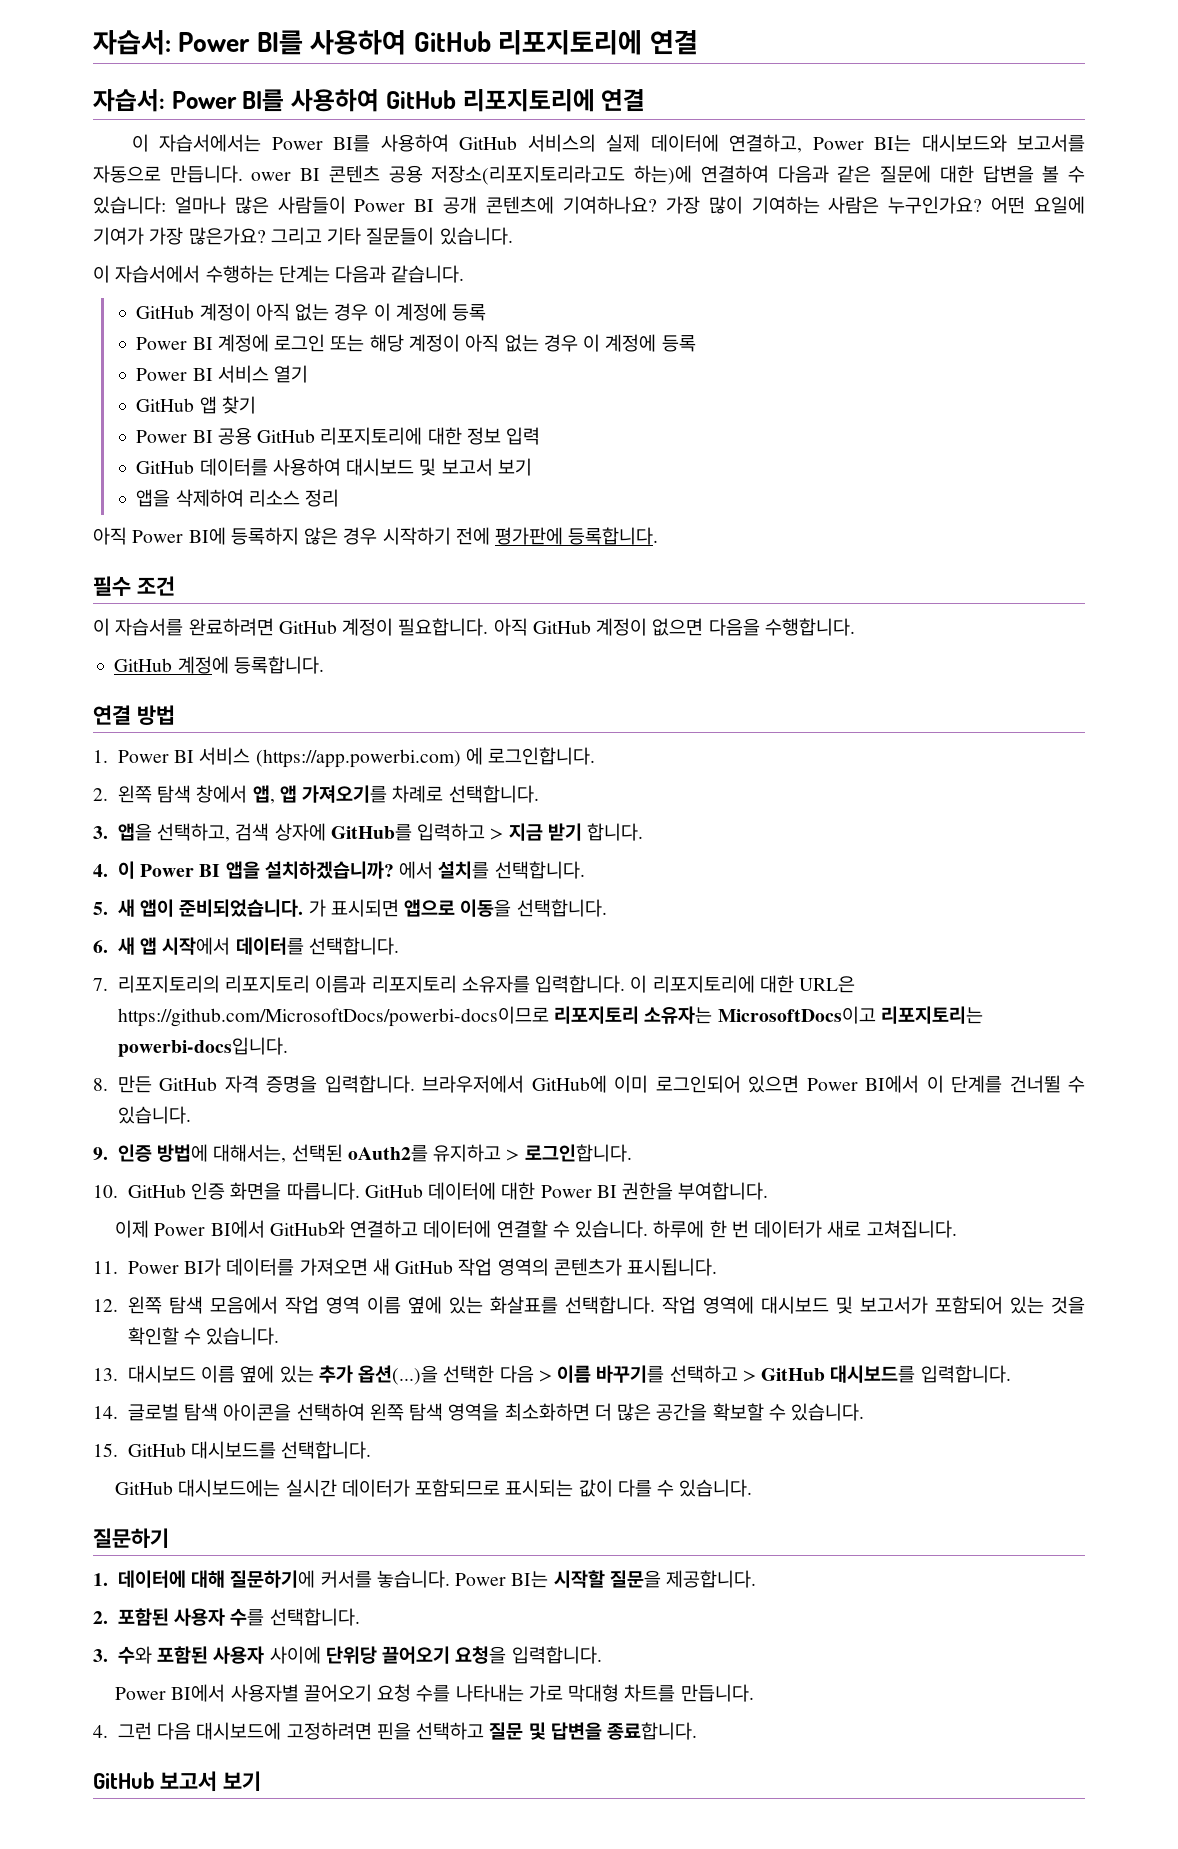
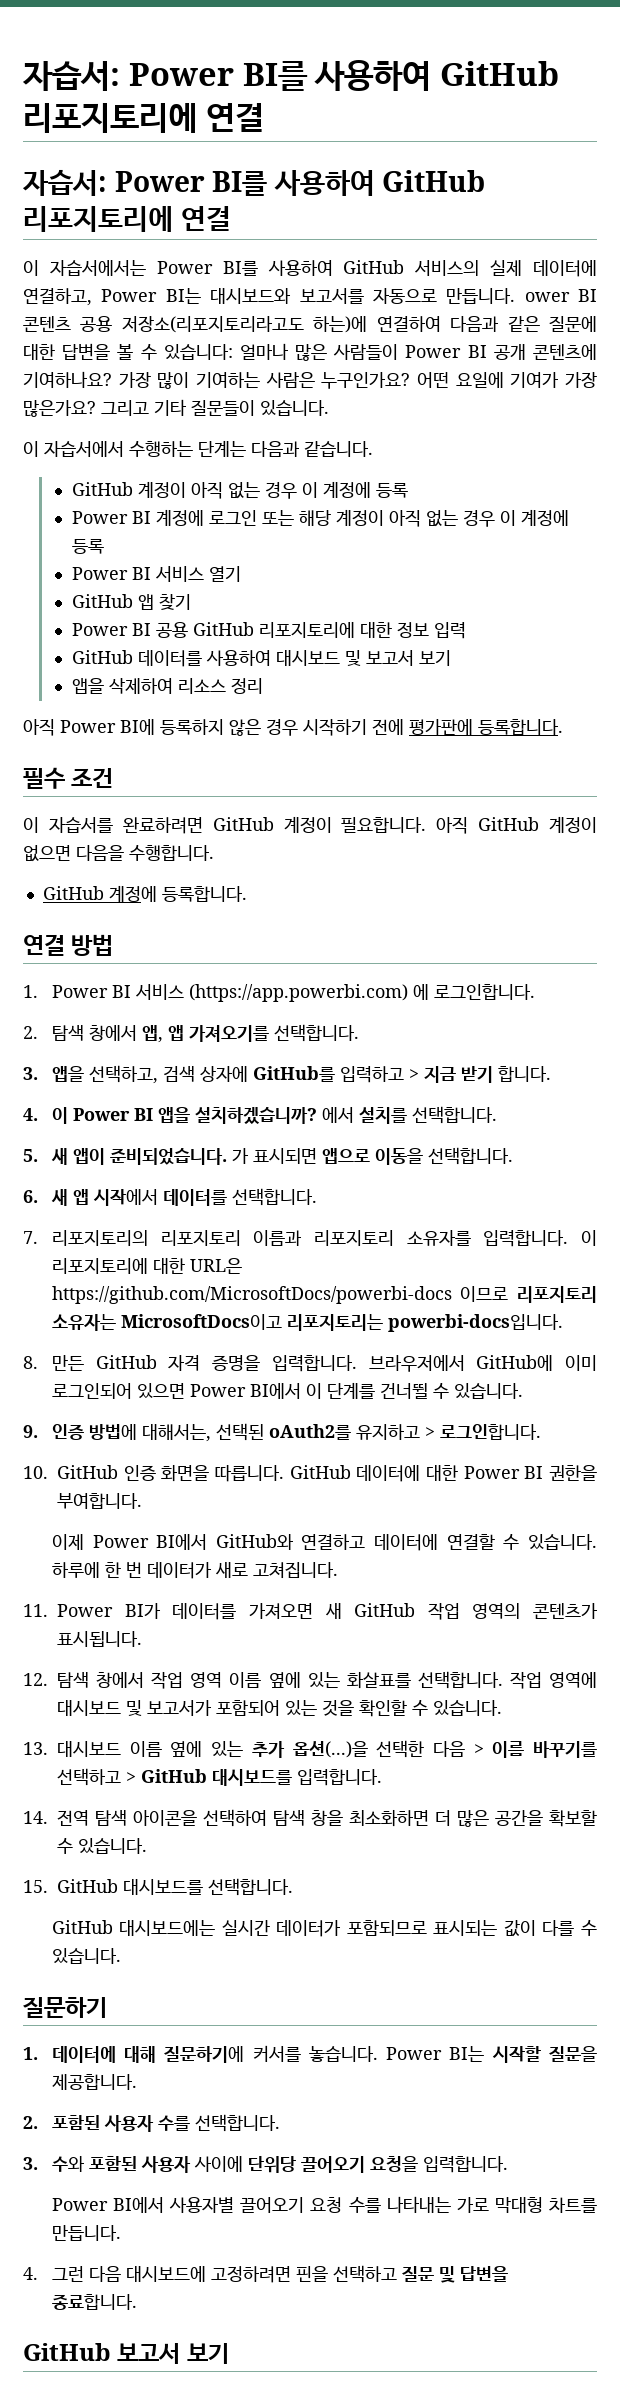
[117,785,152,803] 왼쪽 -> (38, 1032) none
[392,785,444,803] 차례로 -> (269, 1033) none
[117,1006,549,1027] https://github.com/MicrosoftDocs/powerbi-docs이므로 -> [51,1286,509,1304] https://github.com/MicrosoftDocs/powerbi-docs 이므로
[127,1296,278,1314] 왼쪽 탐색 모음에서 -> [57,1672,145,1688] 탐색 창에서
[127,1403,179,1421] 글로벌 -> [57,1810,89,1826] 전역
[369,1403,500,1421] 왼쪽 탐색 영역을 -> [273,1810,343,1826] 탐색 창을

